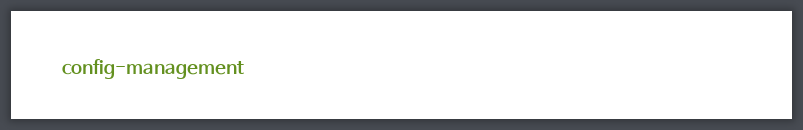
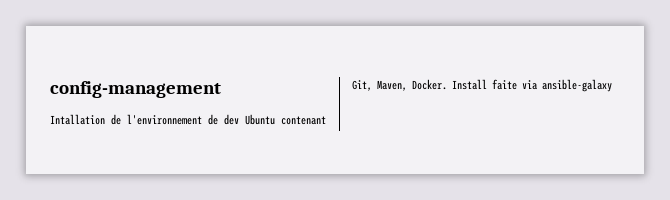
(244, 69) none -> [50,114,326,125] [352,79,612,92] // Intallation de l'environnement de dev Ubuntu contenant Git, Maven, Docker. Install faite via ansible-galaxy

